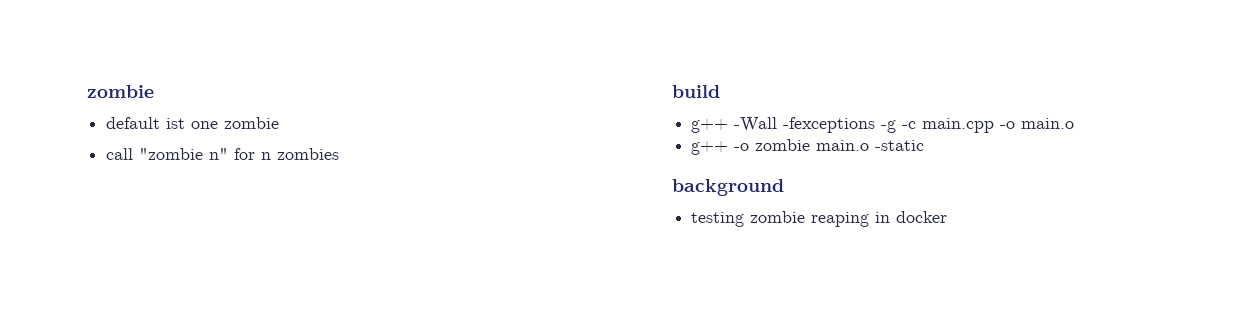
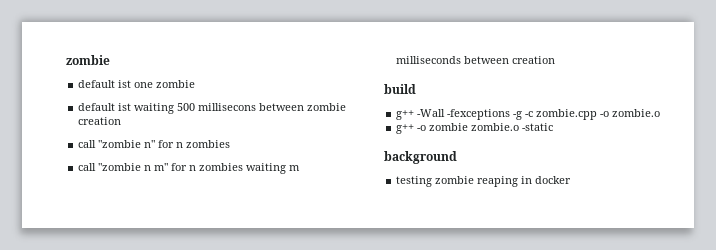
(280, 123) none -> [78,103,347,114] [78,117,122,125] // default ist waiting 500 millisecons between zombie creation
(340, 154) none -> [78,163,301,174] [396,56,556,64] // call "zombie n m" for n zombies waiting m milliseconds between creation
[922,118,1075,133] main.cpp -o main.o -> [536,109,661,120] zombie.cpp -o zombie.o
[816,140,870,151] main.o -> [471,123,520,131] zombie.o

